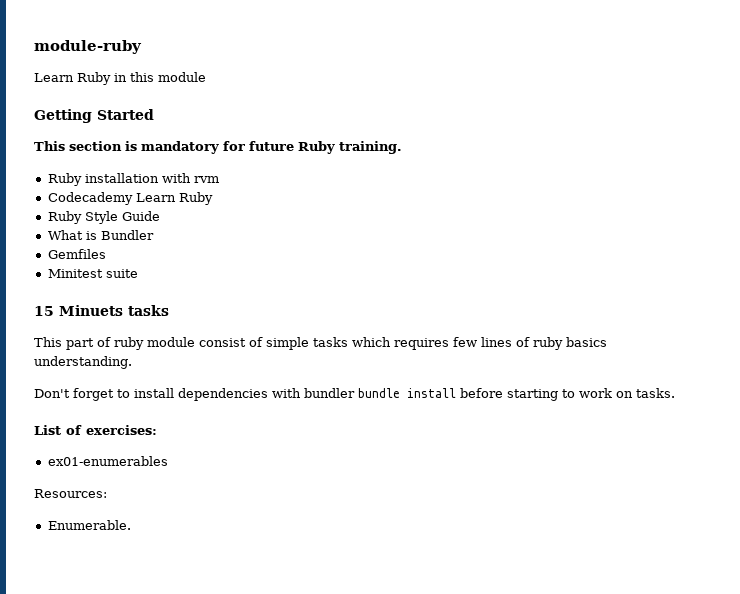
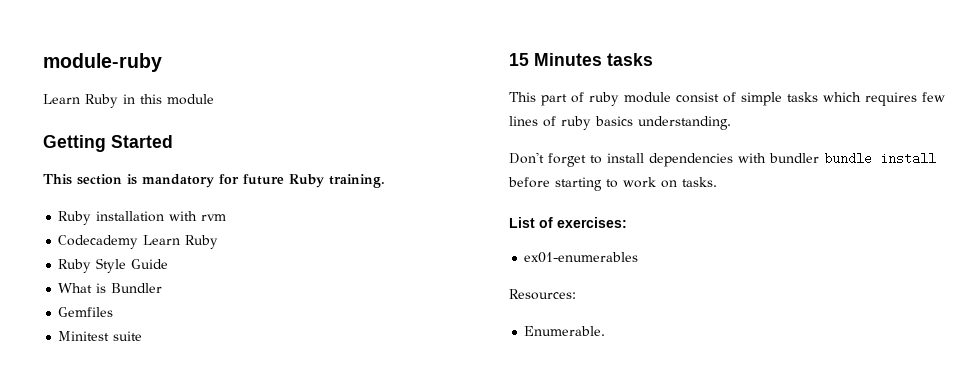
[59,305,123,316] Minuets -> [534,53,602,66] Minutes

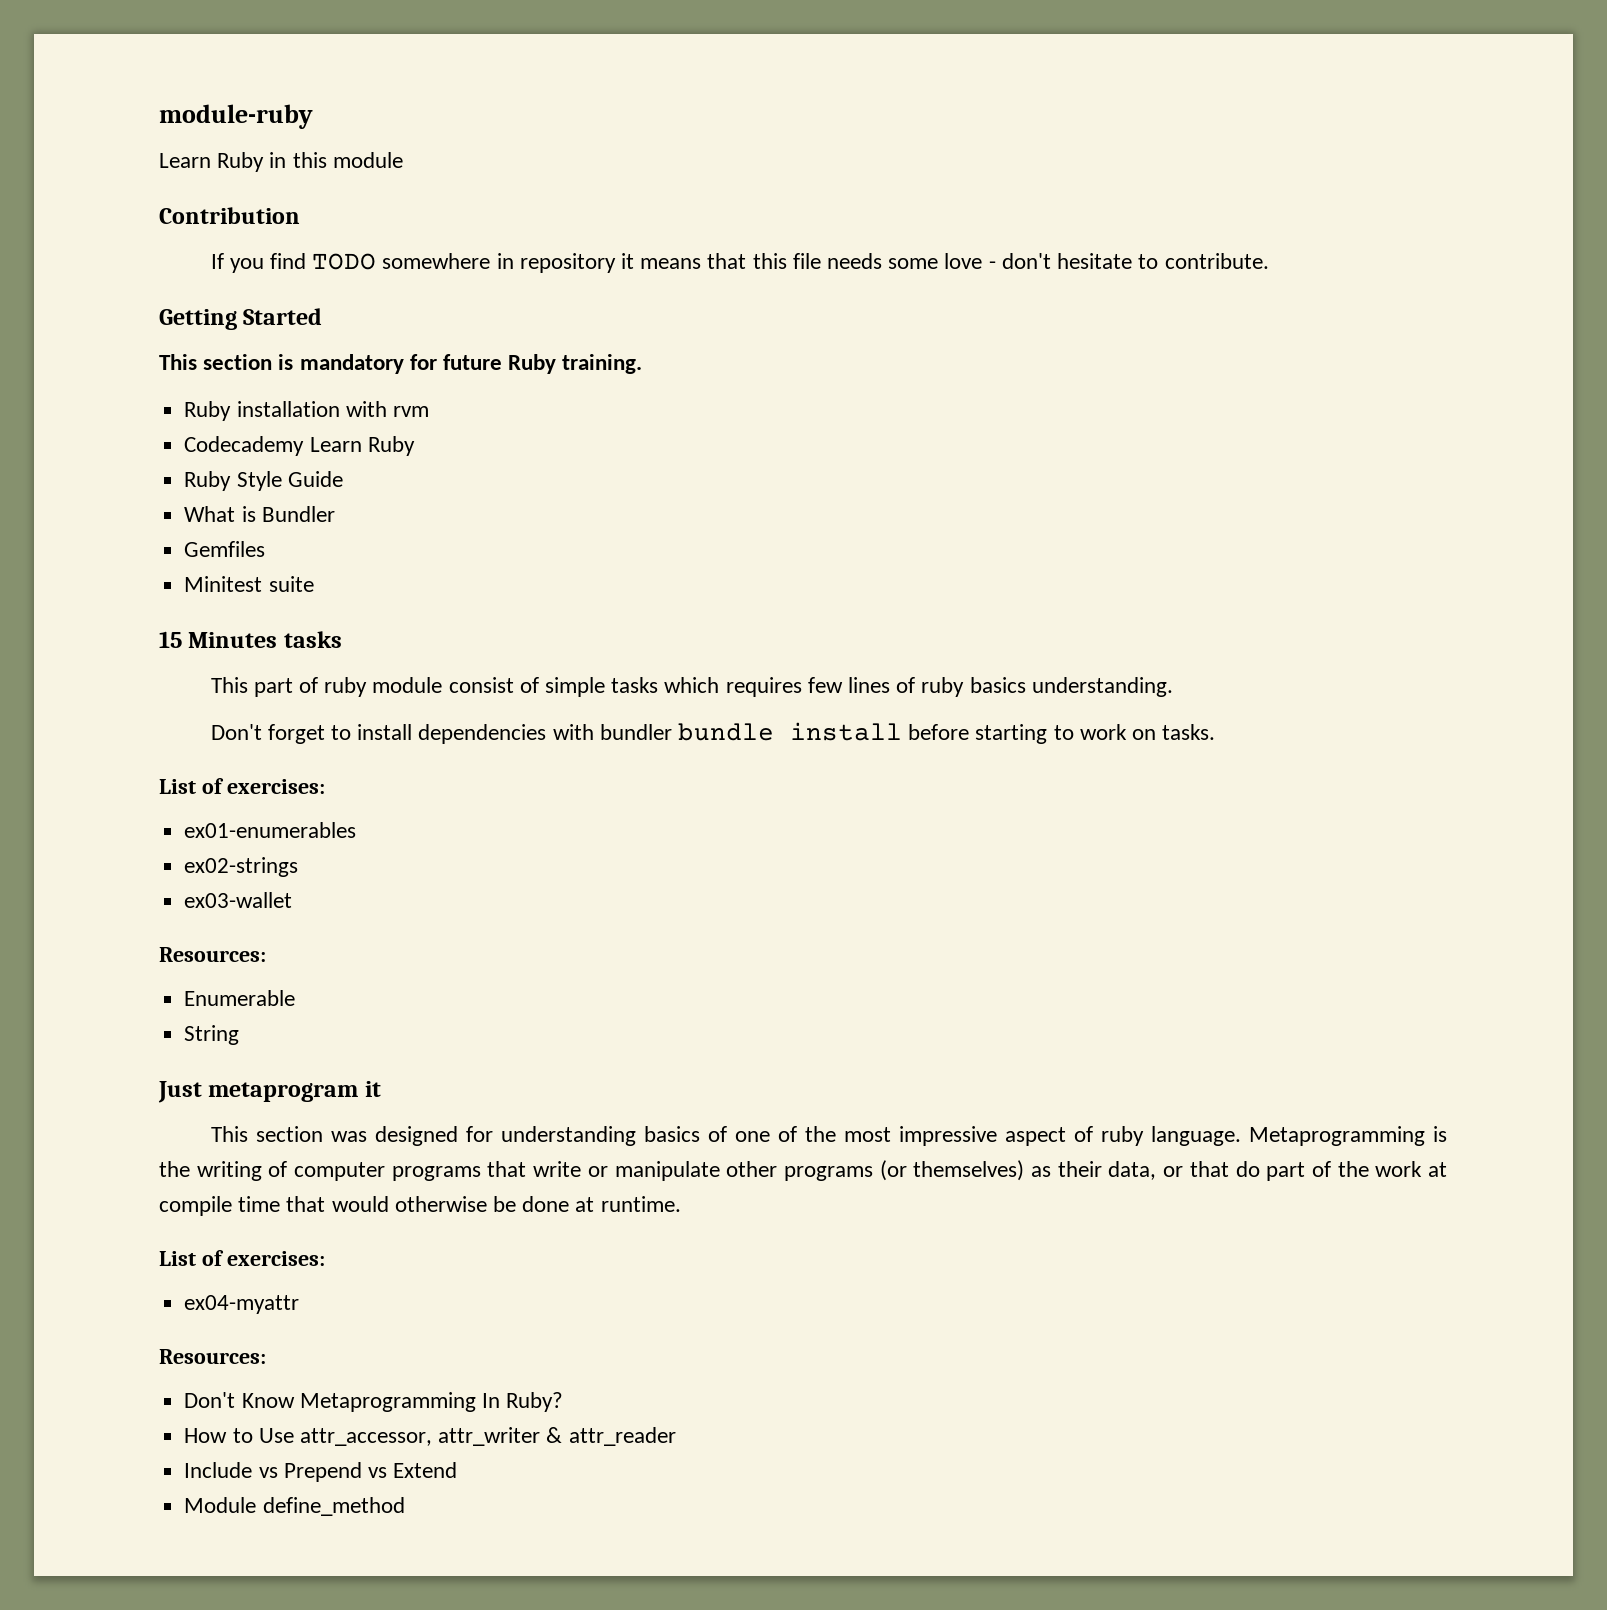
(214, 99) none -> [159,207,300,224] [210,253,1269,273] // Contribution // If you find TODO somewhere in repository it means that this file needs some love - don't hesitate to contribute.
[509,289,576,300] [524,326,606,336] // Resources: // Enumerable. -> [184,857,299,877] [184,892,293,908] [159,947,266,962] [184,990,296,1006] [184,1025,240,1045] [158,1081,381,1103] [210,1126,1448,1146] [159,1160,1447,1181] [159,1196,681,1216] [159,1250,325,1266] [184,1295,300,1314] [159,1349,266,1364] [184,1392,564,1412] [184,1427,676,1446] [184,1462,458,1482] [184,1497,405,1516] // ex02-strings // ex03-wallet // Resources: // Enumerable // String // Just metaprogram it // This section was designed for understanding basics of one of the most impressive aspect of ruby language. Metaprogramming is the writing of computer programs that write or manipulate other programs (or themselves) as their data, or that do part of the work at compile time that would otherwise be done at runtime. // List of exercises: // ex04-myattr // Resources: // Don't Know Metaprogramming In Ruby? // How to Use attr_accessor, attr_writer & attr_reader // Include vs Prepend vs Extend // Module define_method

